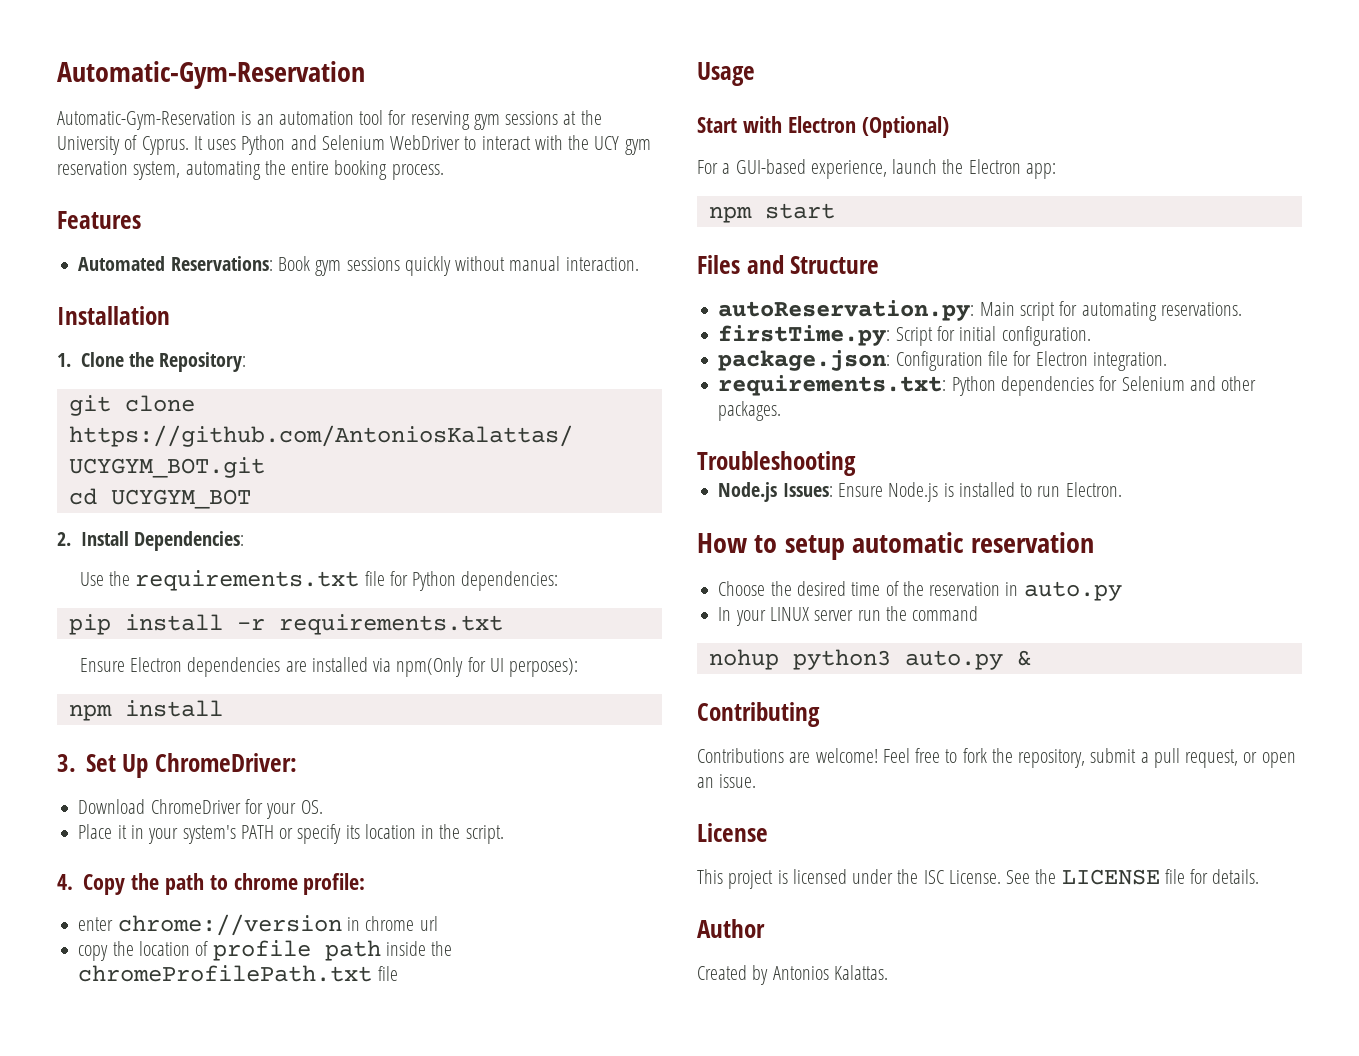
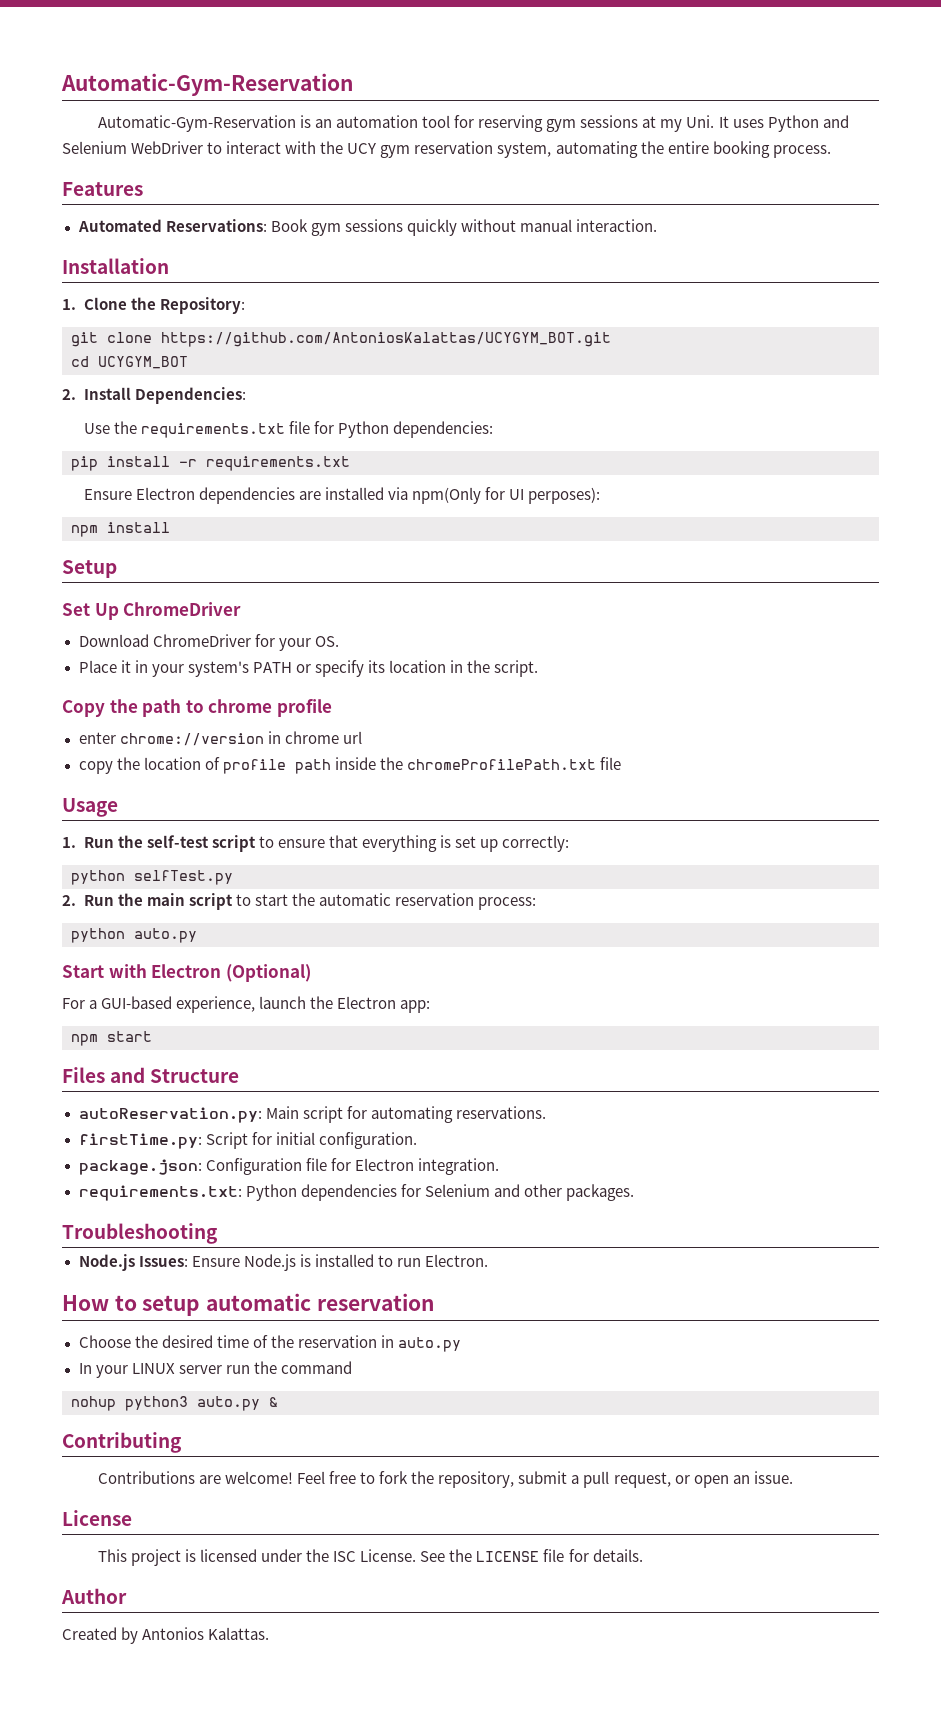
[580,110,602,125] [57,135,189,155] the University of Cyprus. -> [660,115,715,132] my Uni.
[57,754,76,772] 3. -> [62,560,117,578] Setup //
[154,753,297,772] ChromeDriver: -> [123,602,242,616] ChromeDriver
[57,874,73,890] 4. -> (539, 668) none
[303,873,366,895] profile: -> [276,699,332,717] profile
(755, 74) none -> [62,835,570,852] [71,870,233,885] [62,893,537,910] [71,928,197,943] // 1. Run the self-test script to ensure that everything is set up correctly: // python selfTest.py // 2. Run the main script to start the automatic reservation process: // python auto.py

